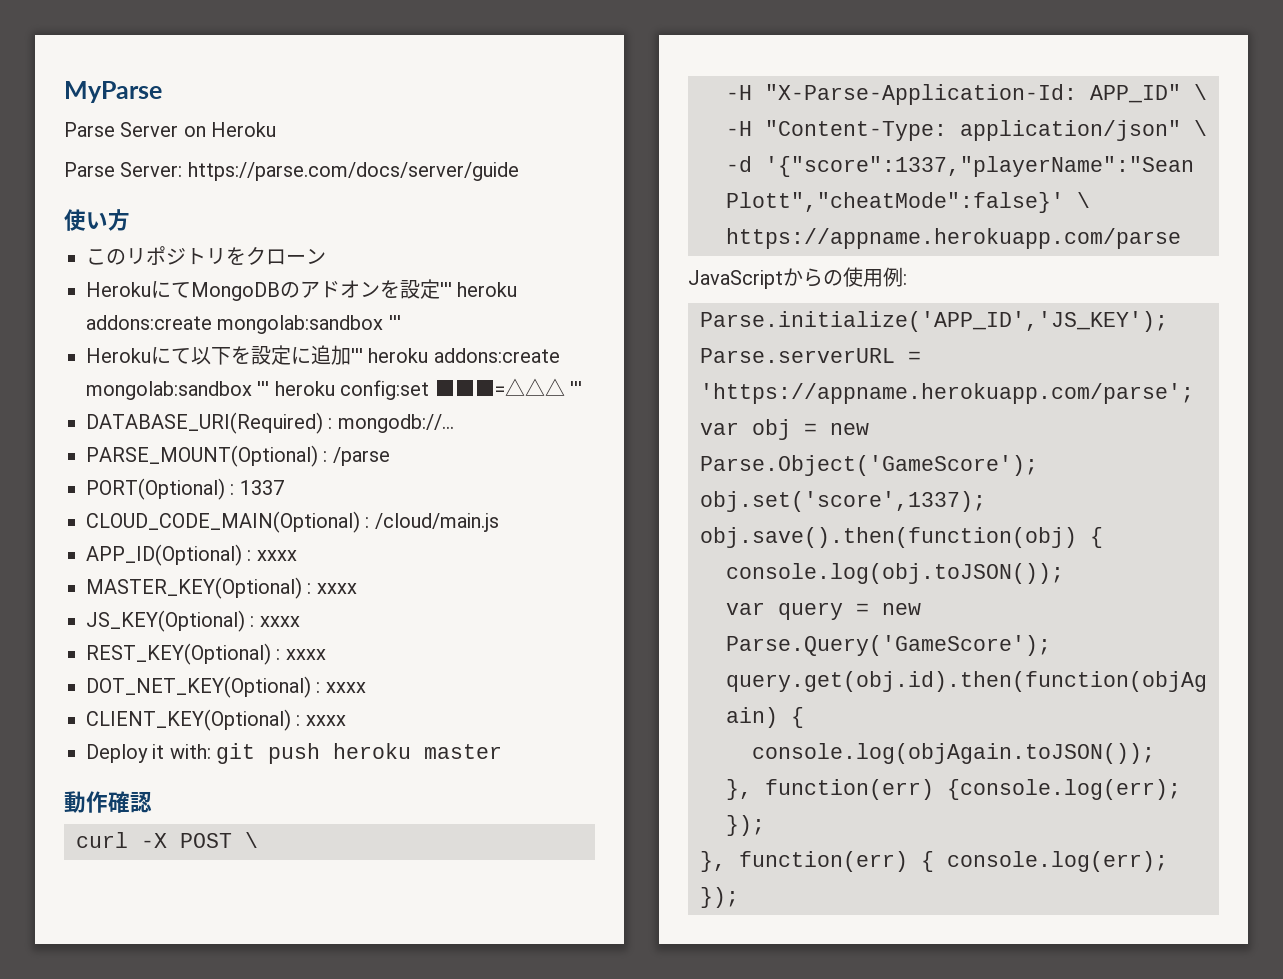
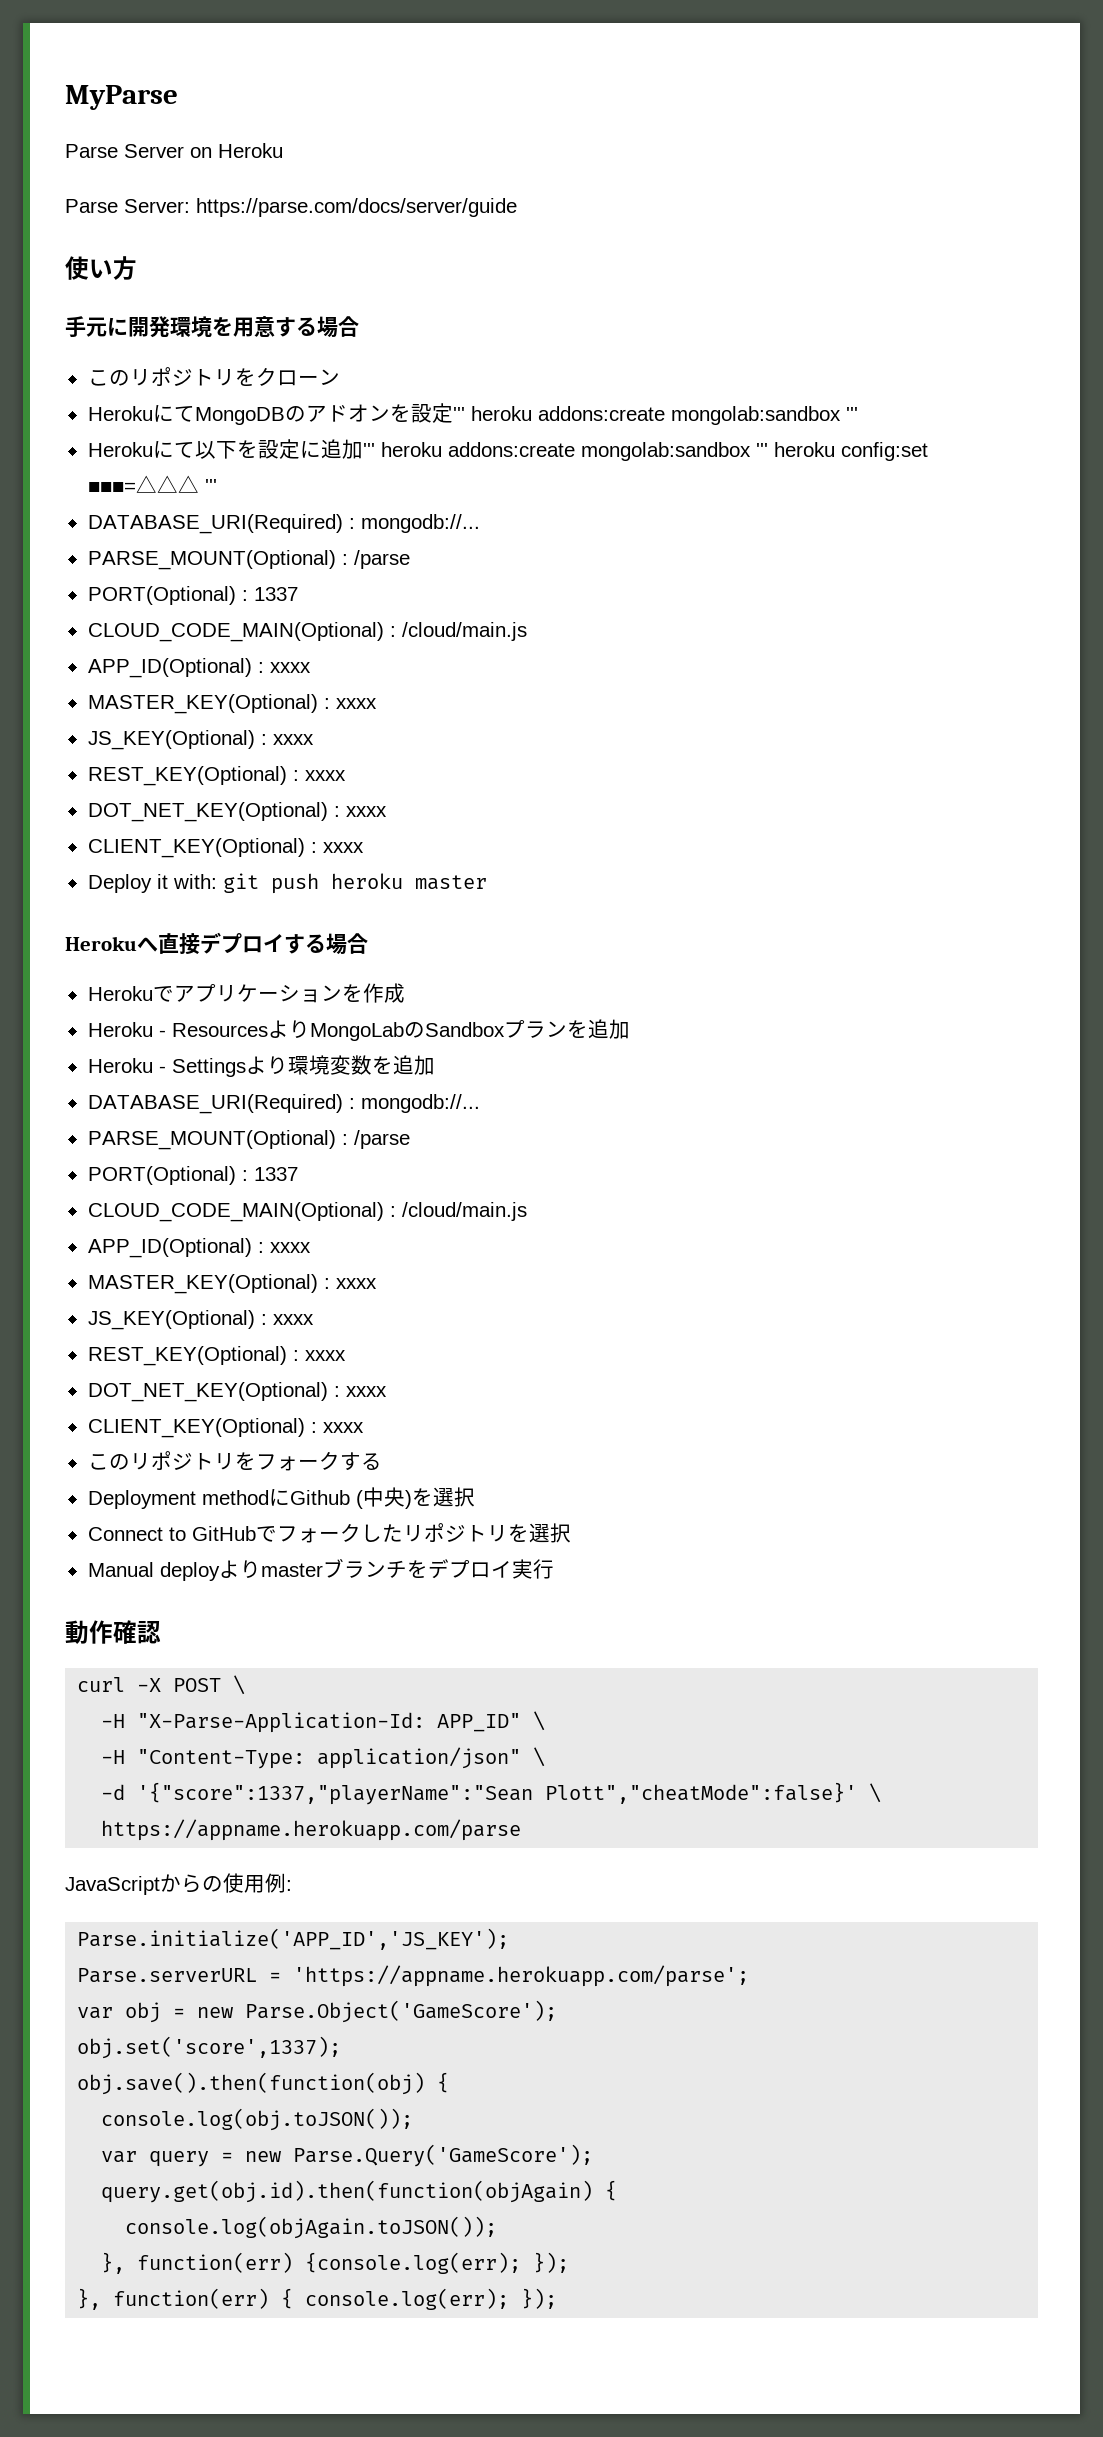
(130, 220) none -> [65,316,359,338] // 手元に開発環境を用意する場合
(503, 751) none -> [65,932,368,955] [87,983,405,1003] [87,1019,630,1041] [87,1055,435,1077] [87,1094,480,1114] [87,1130,410,1150] [87,1166,298,1185] [87,1202,527,1222] [87,1238,311,1258] [87,1274,377,1294] [87,1310,314,1330] [87,1346,346,1366] [87,1382,387,1402] [87,1418,364,1438] [87,1451,382,1471] [87,1487,475,1509] [87,1523,571,1543] [87,1558,554,1581] // Herokuへ直接デプロイする場合 // Herokuでアプリケーションを作成 // Heroku - ResourcesよりMongoLabのSandboxプランを追加 // Heroku - Settingsより環境変数を追加 // DATABASE_URI(Required) : mongodb://... // PARSE_MOUNT(Optional) : /parse // PORT(Optional) : 1337 // CLOUD_CODE_MAIN(Optional) : /cloud/main.js // APP_ID(Optional) : xxxx // MASTER_KEY(Optional) : xxxx // JS_KEY(Optional) : xxxx // REST_KEY(Optional) : xxxx // DOT_NET_KEY(Optional) : xxxx // CLIENT_KEY(Optional) : xxxx // このリポジトリをフォークする // Deployment methodにGithub (中央)を選択 // Connect to GitHubでフォークしたリポジトリを選択 // Manual deployよりmasterブランチをデプロイ実行

